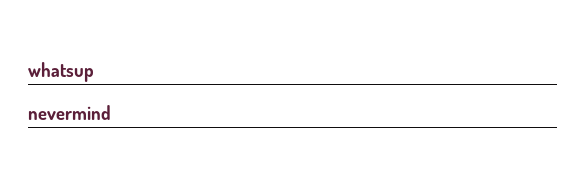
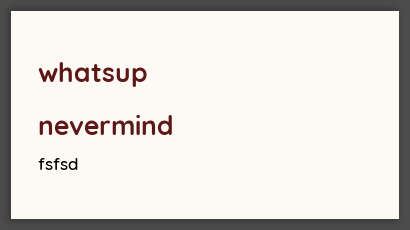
(111, 112) none -> [38,158,78,170] // fsfsd

